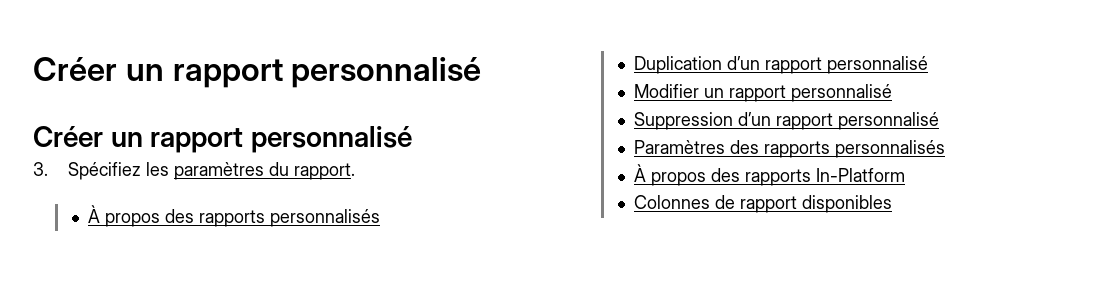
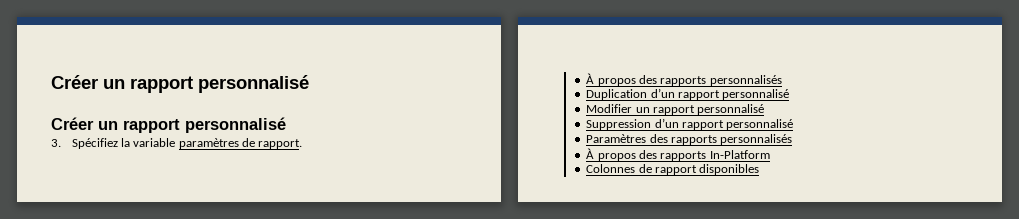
[146,162,290,180] les paramètres du -> [120,138,256,149] la variable paramètres de

